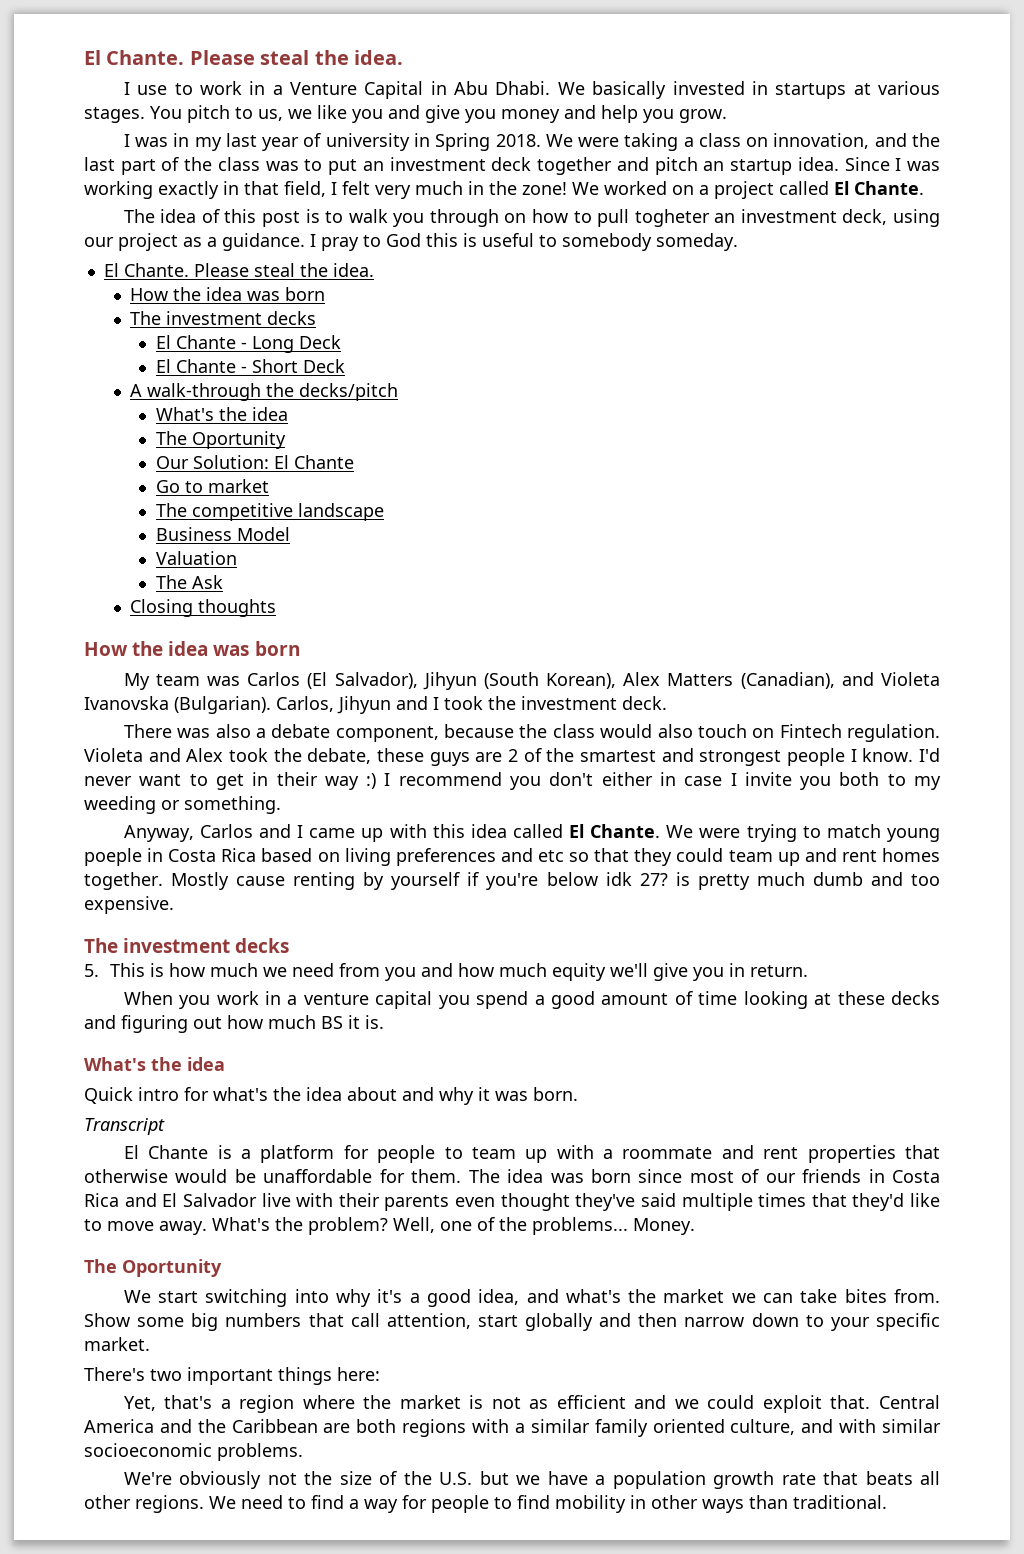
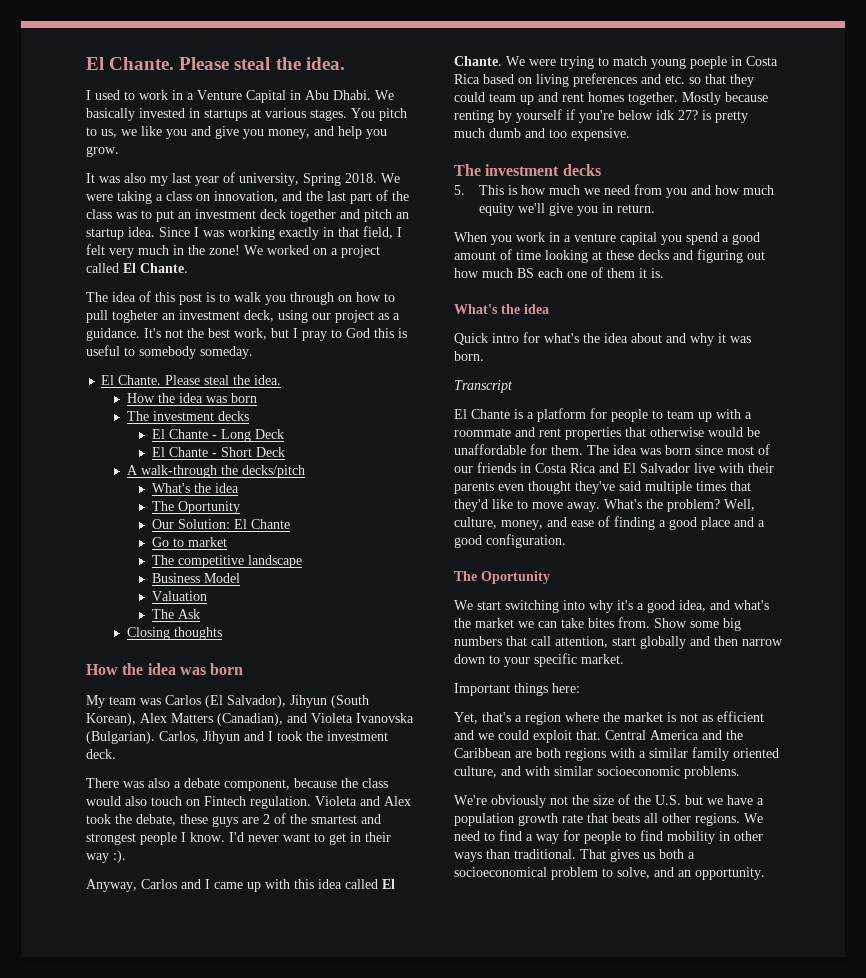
[137,85,168,95] use -> [95,90,120,100] used
[501,109,560,123] money -> [268,129,310,139] money,
[123,133,190,147] I was in -> [86,173,146,183] It was also
[325,133,430,151] university in -> [239,173,299,186] university,
(305, 242) none -> [144,328,289,340] It's not the best work, but
[366,772,941,790] [84,796,281,814] :) I recommend you don't either in case I invite you both to my weeding or something. -> [113,850,126,863] :).
[538,850,564,862] etc -> [665,75,685,84] etc.
[236,876,286,886] cause -> [725,92,768,102] because
(343, 1022) none -> [538,267,635,278] each one of them
[440,1217,695,1235] one of the problems... Money. -> [454,516,765,530] [454,534,566,548] culture, money, and ease of finding a good place and a good configuration.
[84,1367,273,1385] There's two important -> [454,683,510,696] Important
(887, 1502) none -> [580,849,695,862] [454,867,765,880] That gives us both a socioeconomical problem to solve, and an opportunity.

